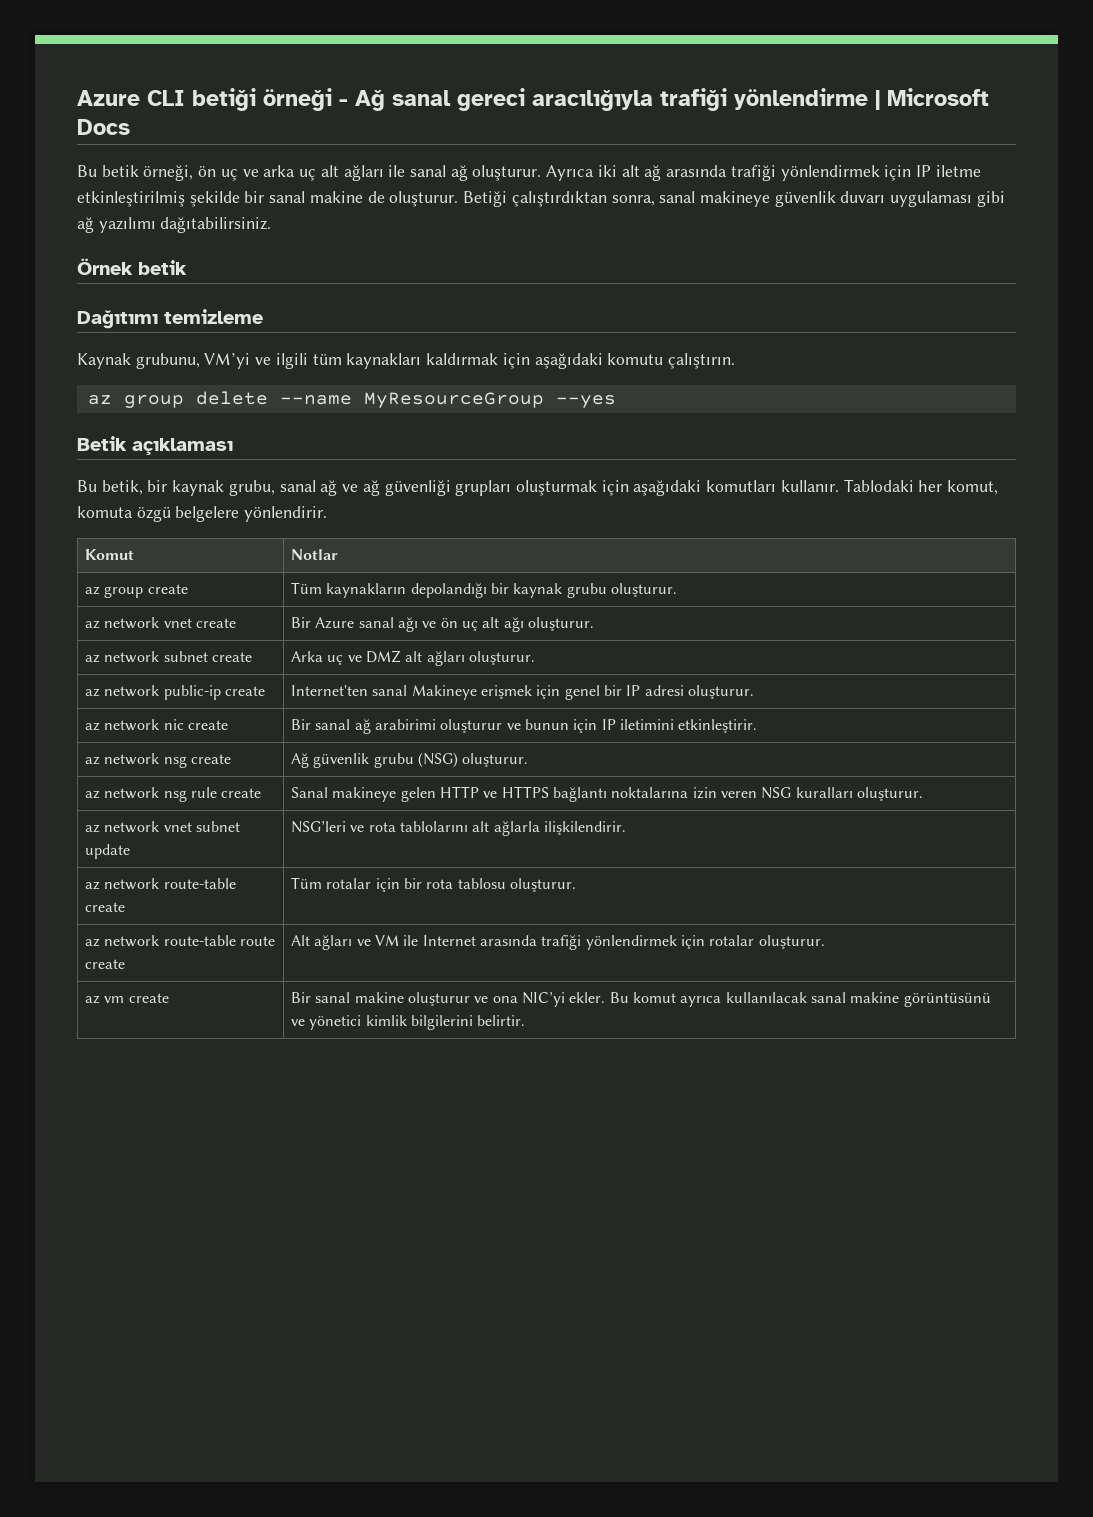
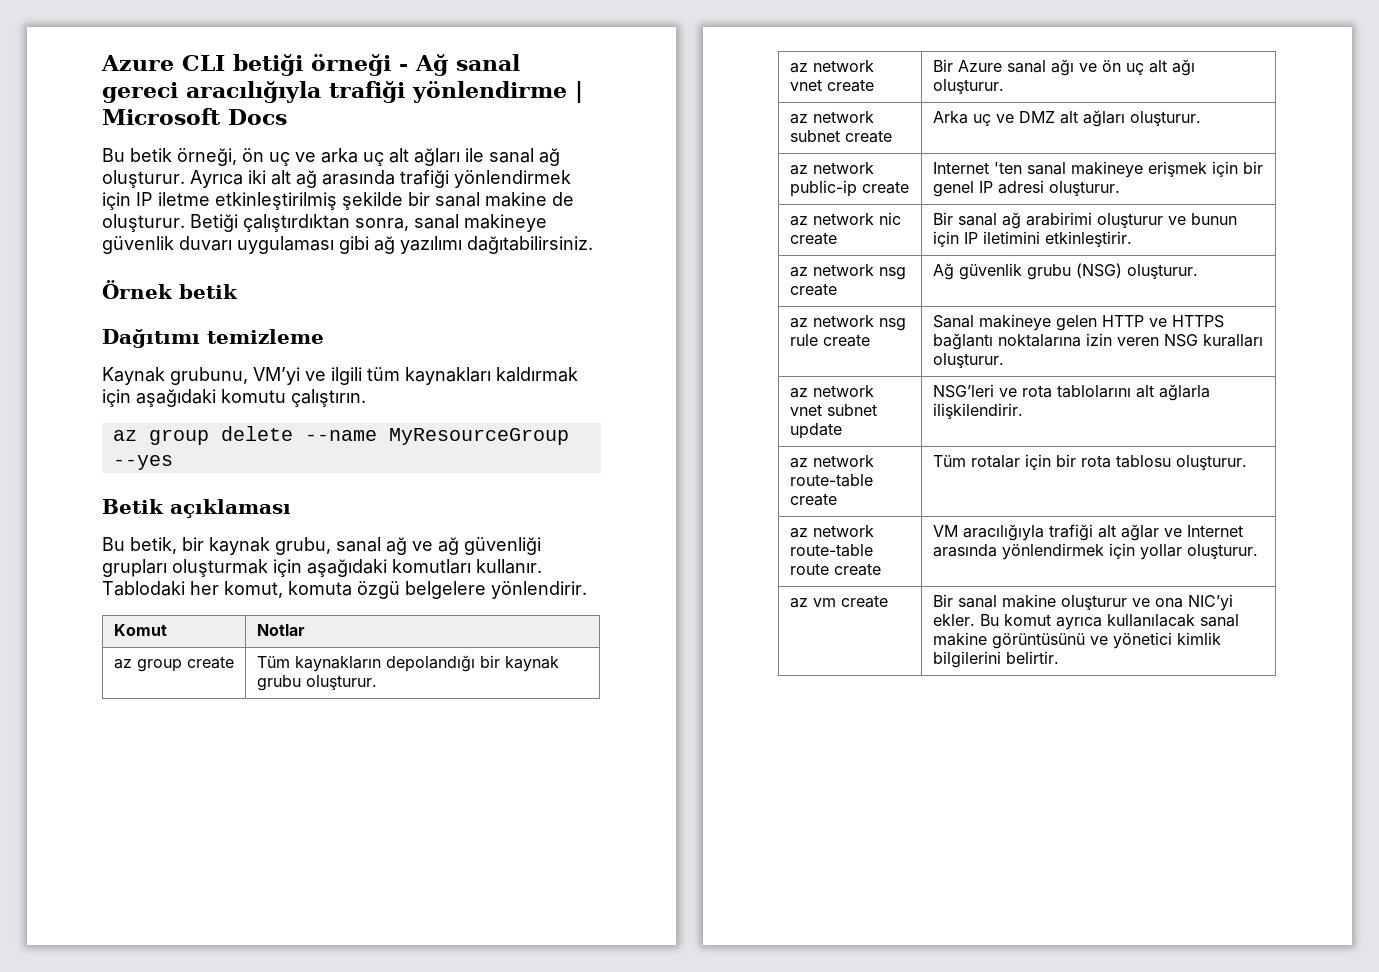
[291,685,622,700] Internet'ten sanal Makineye erişmek için genel bir -> [932,161,1263,178] [932,181,974,197] Internet 'ten sanal makineye erişmek için bir genel
[291,935,419,950] Alt ağları ve VM ile -> [932,524,1182,541] VM aracılığıyla trafiği alt ağlar ve
[541,935,755,950] trafiği yönlendirmek için rotalar -> [1001,543,1182,560] yönlendirmek için yollar

